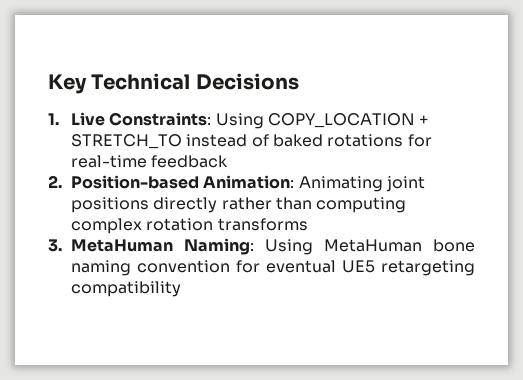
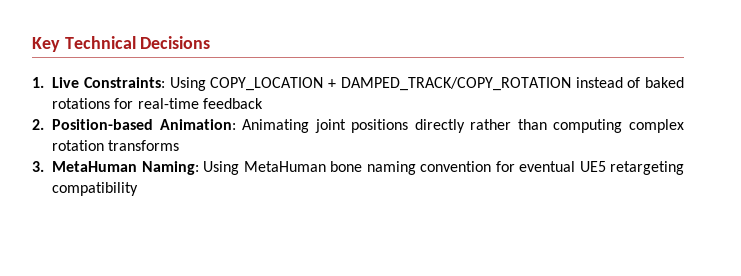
[71,134,183,149] STRETCH_TO -> [340,77,571,91] DAMPED_TRACK/COPY_ROTATION

